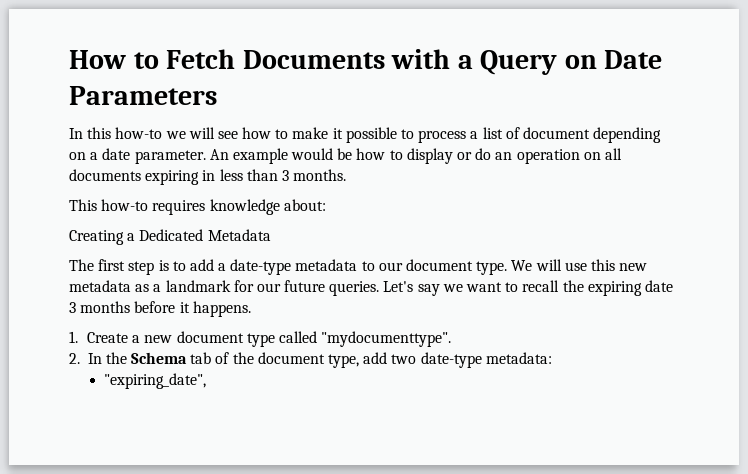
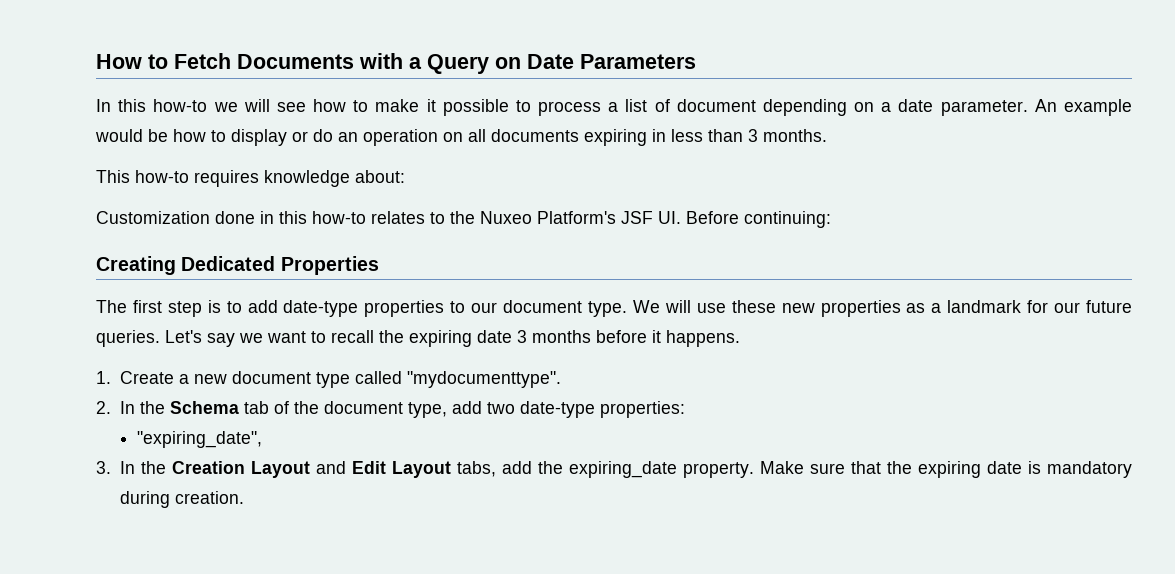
[69,229,271,245] Creating a Dedicated Metadata -> [96,211,831,228] [96,256,379,275] Customization done in this how-to relates to the Nuxeo Platform's JSF UI. Before continuing: // Creating Dedicated Properties
[218,259,358,275] a date-type metadata -> [283,300,445,317] date-type properties
[590,259,648,271] [69,280,131,292] this new metadata -> [731,300,901,317] these new properties
[485,352,552,364] metadata: -> [599,401,685,418] properties:
(207, 381) none -> [96,461,1133,478] [119,491,244,508] // 3. In the Creation Layout and Edit Layout tabs, add the expiring_date property. Make sure that the expiring date is mandatory during creation.

